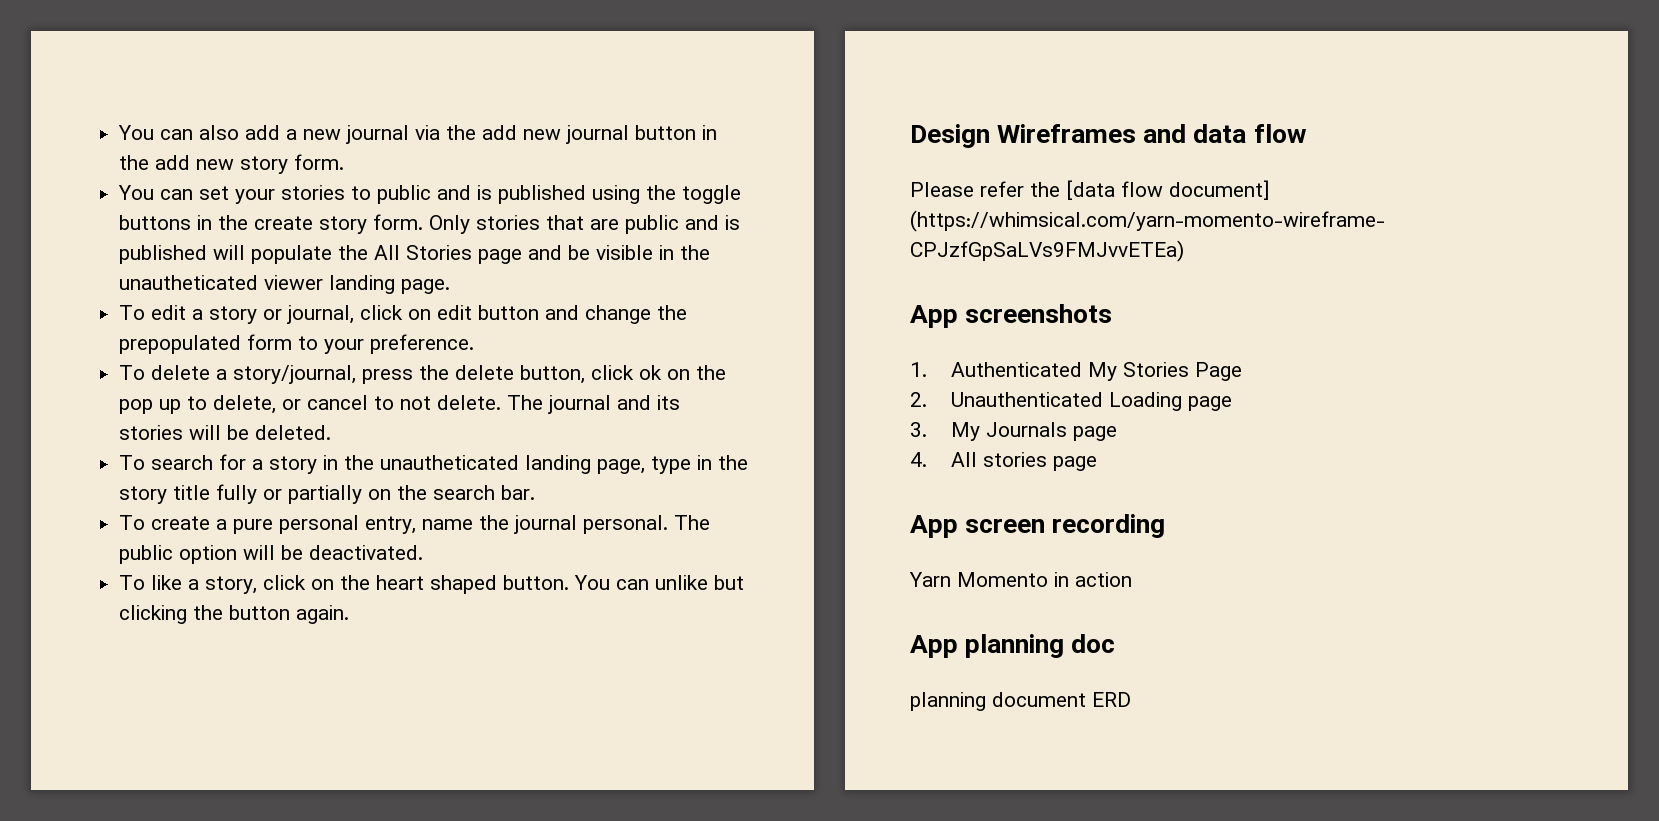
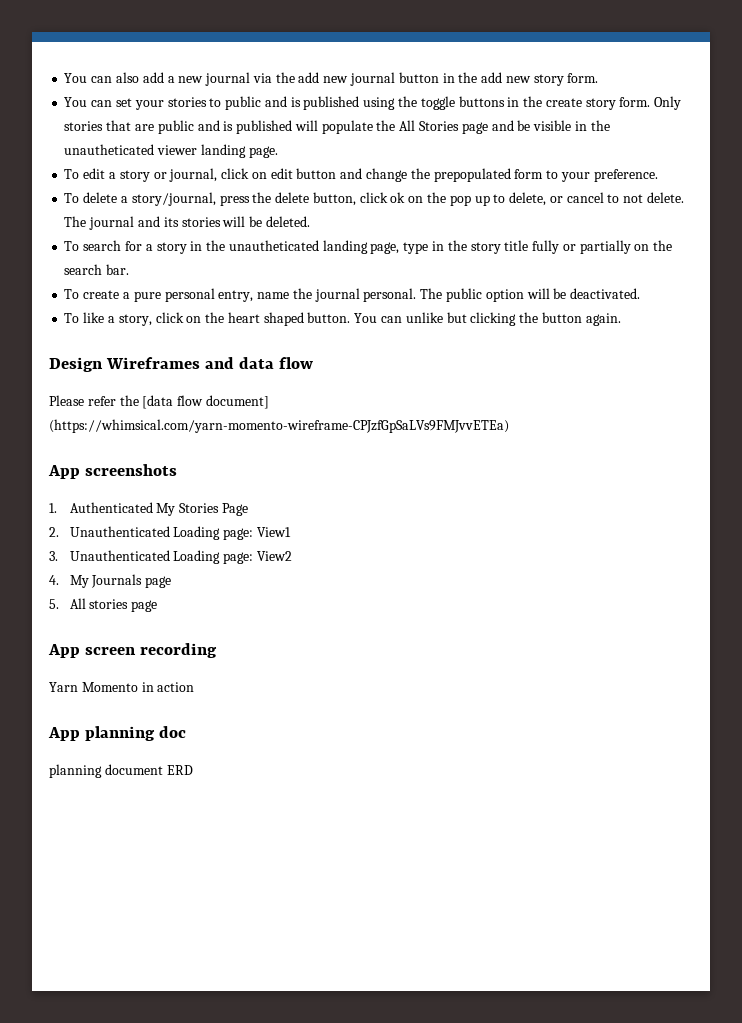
[1187,396,1232,411] [910,422,927,437] page // 3. -> [223,527,291,540] [49,550,292,564] [49,575,59,585] page: View1 // 3. Unauthenticated Loading page: View2 // 4.
[910,452,927,467] 4. -> [49,599,59,609] 5.

